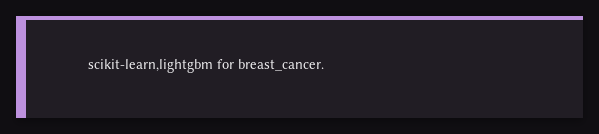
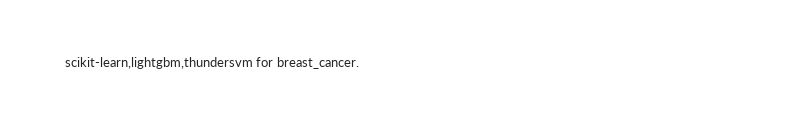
[88,59,213,73] scikit-learn,lightgbm -> [65,57,253,69] scikit-learn,lightgbm,thundersvm

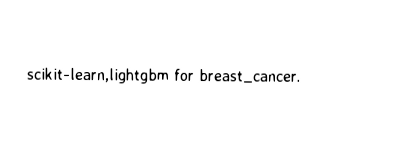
[65,57,253,69] scikit-learn,lightgbm,thundersvm -> [26,67,170,84] scikit-learn,lightgbm

